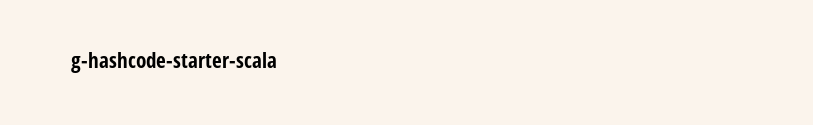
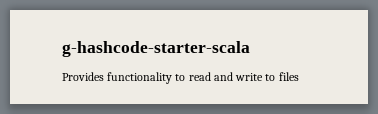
(277, 62) none -> [62,72,299,84] // Provides functionality to read and write to files

